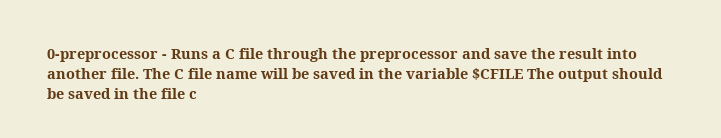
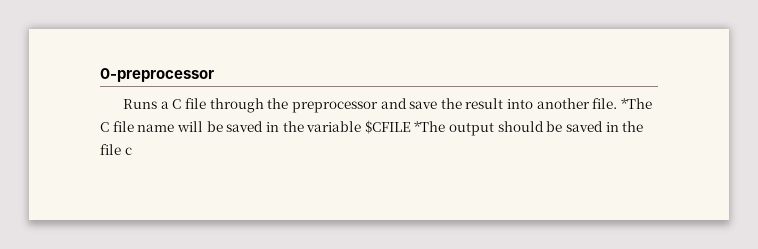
[162,54,167,59] - -> (214, 75) //
[143,68,170,79] The -> [621,98,653,109] *The
[527,68,554,79] The -> [414,121,446,132] *The

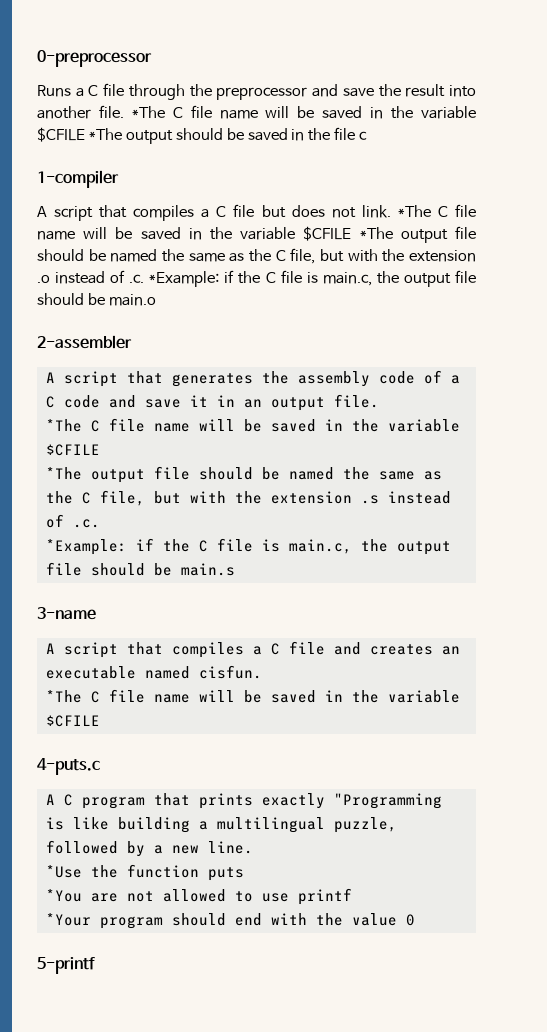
(132, 151) none -> [37,170,119,188] [37,204,476,221] [37,226,476,243] [37,248,476,264] [37,270,477,287] [37,293,156,306] [37,335,132,349] [45,370,460,387] [45,394,379,411] [45,418,460,432] [45,444,100,456] [45,466,442,483] [45,490,451,506] [45,514,100,528] [45,538,451,555] [45,562,235,576] [37,607,96,620] [45,641,460,658] [45,665,262,679] [45,689,460,703] [45,715,100,727] [37,758,100,775] [45,793,442,809] [45,817,397,833] [45,840,253,857] [45,864,244,881] [45,888,352,905] [45,913,415,929] [37,957,95,974] // 1-compiler // A script that compiles a C file but does not link. *The C file name will be saved in the variable $CFILE *The output file should be named the same as the C file, but with the extension .o instead of .c. *Example: if the C file is main.c, the output file should be main.o // 2-assembler // A script that generates the assembly code of a C code and save it in an output file. // *The C file name will be saved in the variable $CFILE // *The output file should be named the same as the C file, but with the extension .s instead of .c. // *Example: if the C file is main.c, the output file should be main.s // 3-name // A script that compiles a C file and creates an executable named cisfun. // *The C file name will be saved in the variable $CFILE // 4-puts.c // A C program that prints exactly "Programming is like building a multilingual puzzle, followed by a new line. // *Use the function puts // *You are not allowed to use printf // *Your program should end with the value 0 // 5-printf

